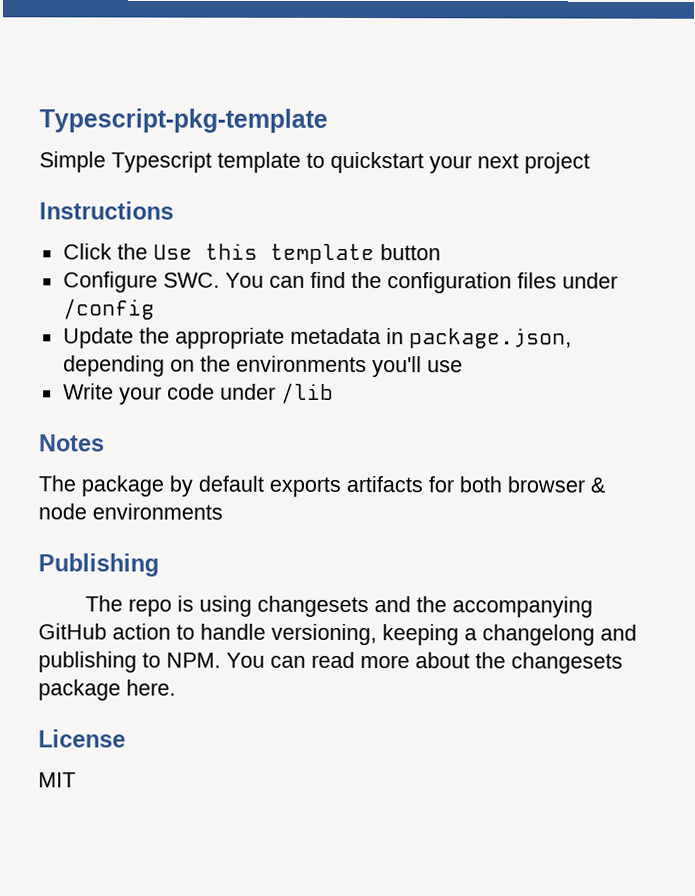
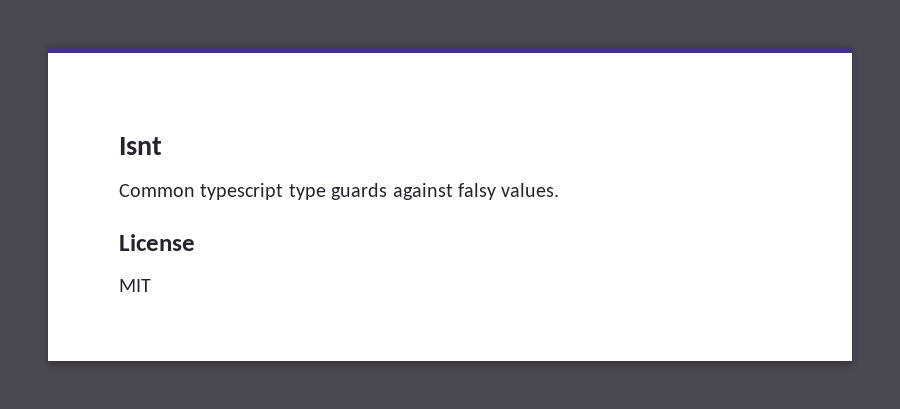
[39,108,328,133] [39,151,590,174] [39,201,174,220] [62,243,441,265] [62,271,618,294] [62,298,155,320] [62,327,572,349] [62,355,463,378] [62,382,334,405] [38,434,105,452] [38,475,605,497] [38,503,223,520] [38,553,159,577] [85,595,594,618] [38,623,637,646] [38,651,623,674] [38,679,176,701] Typescript-pkg-template // Simple Typescript template to quickstart your next project // Instructions // Click the Use this template button // Configure SWC. You can find the configuration files under /config // Update the appropriate metadata in package.json, depending on the environments you'll use // Write your code under /lib // Notes // The package by default exports artifacts for both browser & node environments // Publishing // The repo is using changesets and the accompanying GitHub action to handle versioning, keeping a changelong and publishing to NPM. You can read more about the changesets package here. -> [119,137,162,155] [119,183,560,200] Isnt // Common typescript type guards against falsy values.

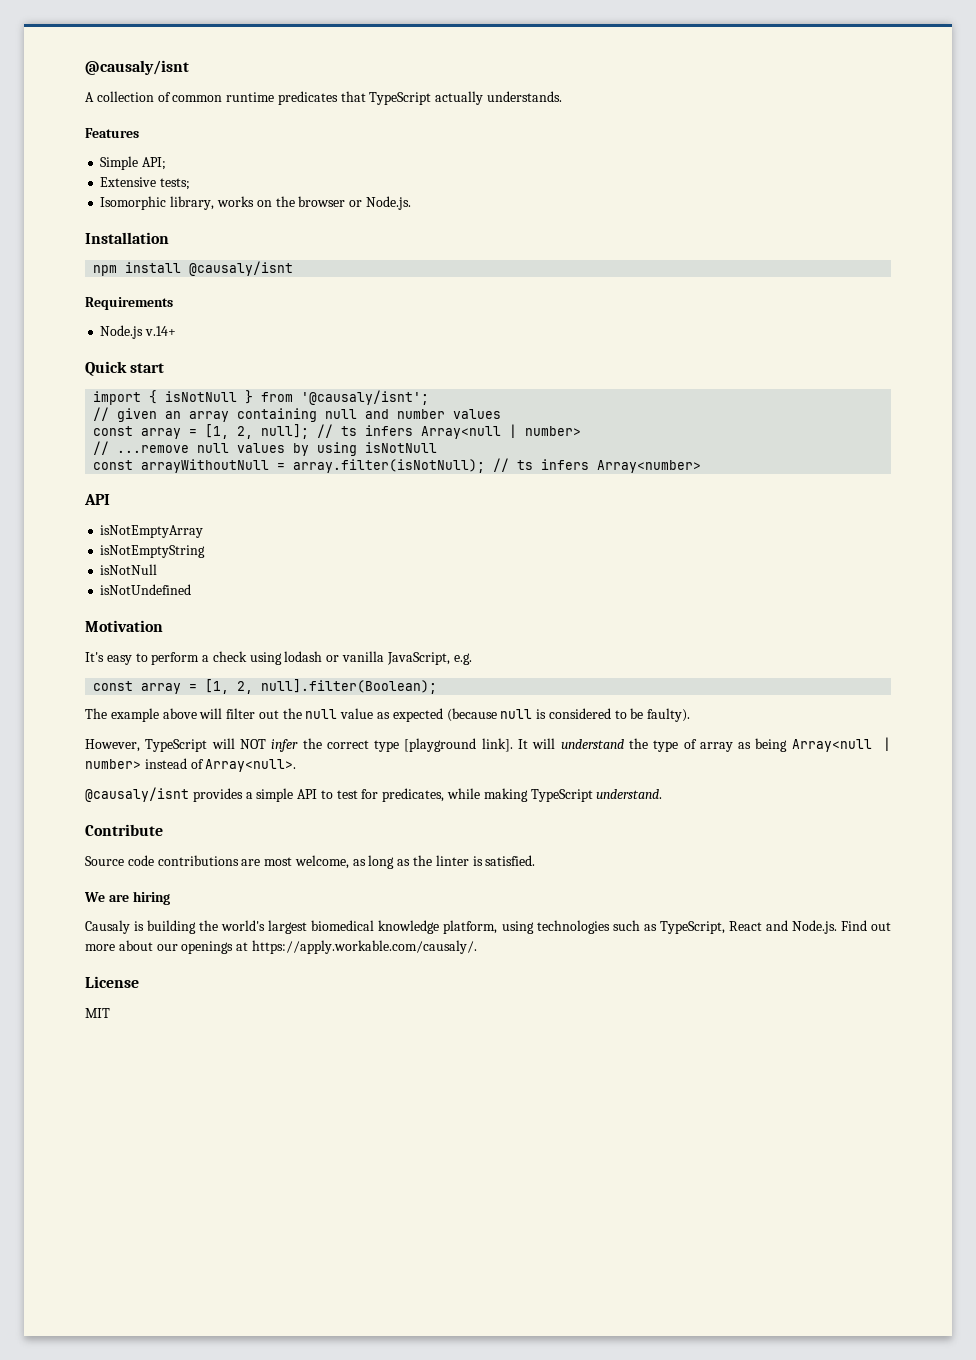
[119,137,162,155] [119,183,560,200] Isnt // Common typescript type guards against falsy values. -> [85,60,189,75] [85,91,563,105] [85,128,139,138] [100,156,167,170] [100,177,191,190] [100,196,411,210] [85,232,169,244] [93,261,294,276] [85,297,173,310] [100,325,177,339] [85,361,165,376] [93,390,430,405] [93,407,502,422] [93,424,582,439] [93,441,438,456] [93,458,702,473] [84,494,110,505] [100,525,204,538] [100,545,206,558] [100,564,158,575] [100,584,192,595] [85,620,163,632] [85,651,472,665] [93,679,438,694] [85,708,691,722] [85,737,891,752] [85,758,297,772] [85,787,663,802] [85,824,163,836] [85,855,536,869] [84,891,170,905] [85,920,891,934] [85,940,477,954] @causaly/isnt // A collection of common runtime predicates that TypeScript actually understands. // Features // Simple API; // Extensive tests; // Isomorphic library, works on the browser or Node.js. // Installation // npm install @causaly/isnt // Requirements // Node.js v.14+ // Quick start // import { isNotNull } from '@causaly/isnt'; // // given an array containing null and number values // const array = [1, 2, null]; // ts infers Array<null | number> // // ...remove null values by using isNotNull // const arrayWithoutNull = array.filter(isNotNull); // ts infers Array<number> // API // isNotEmptyArray // isNotEmptyString // isNotNull // isNotUndefined // Motivation // It's easy to perform a check using lodash or vanilla JavaScript, e.g. // const array = [1, 2, null].filter(Boolean); // The example above will filter out the null value as expected (because null is considered to be faulty). // However, TypeScript will NOT infer the correct type [playground link]. It will understand the type of array as being Array<null | number> instead of Array<null>. // @causaly/isnt provides a simple API to test for predicates, while making TypeScript understand. // Contribute // Source code contributions are most welcome, as long as the linter is satisfied. // We are hiring // Causaly is building the world's largest biomedical knowledge platform, using technologies such as TypeScript, React and Node.js. Find out more about our openings at https://apply.workable.com/causaly/.

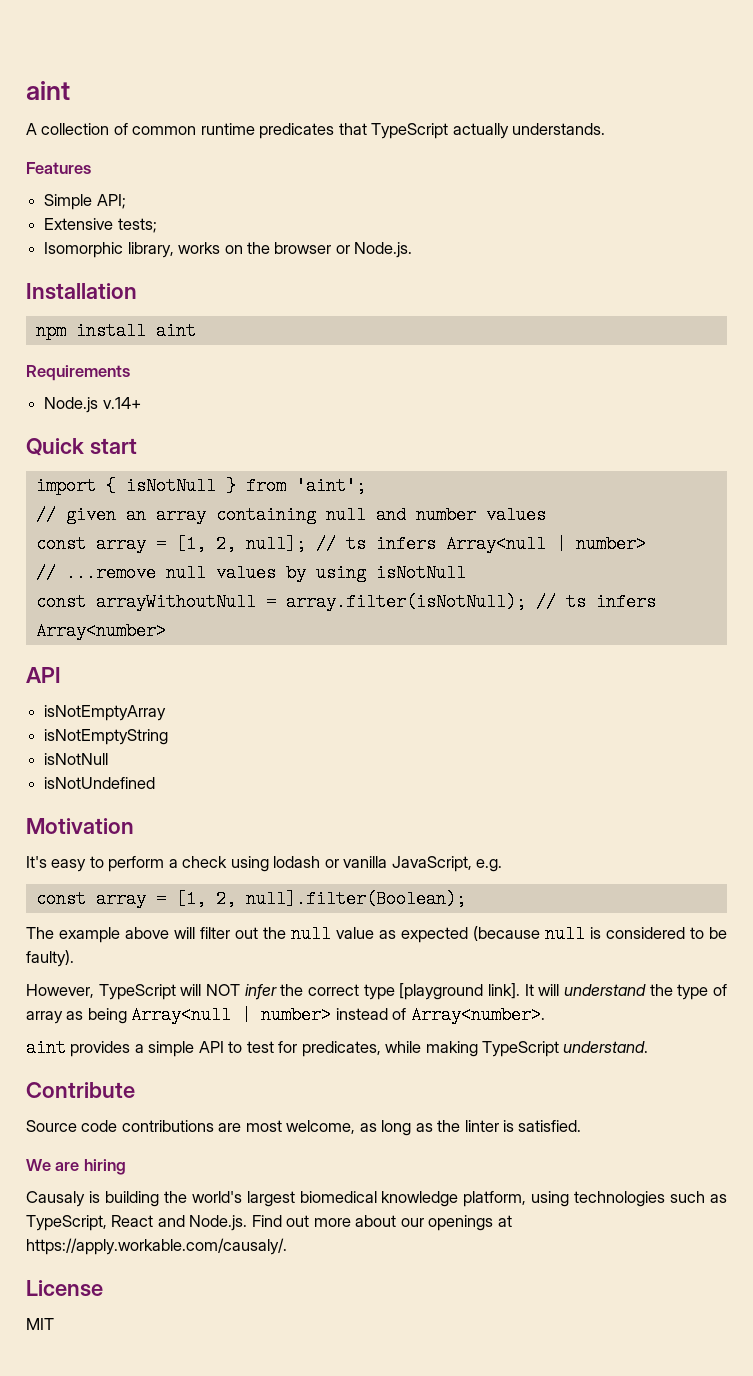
[85,60,189,75] @causaly/isnt -> [26,81,70,100] aint
[189,261,294,276] @causaly/isnt -> [155,322,196,340] aint
[301,390,430,405] '@causaly/isnt'; -> [295,477,366,495] 'aint';
[205,759,297,772] [85,787,189,802] Array<null>. // @causaly/isnt -> [410,1006,545,1024] [26,1039,66,1057] Array<number>. // aint

